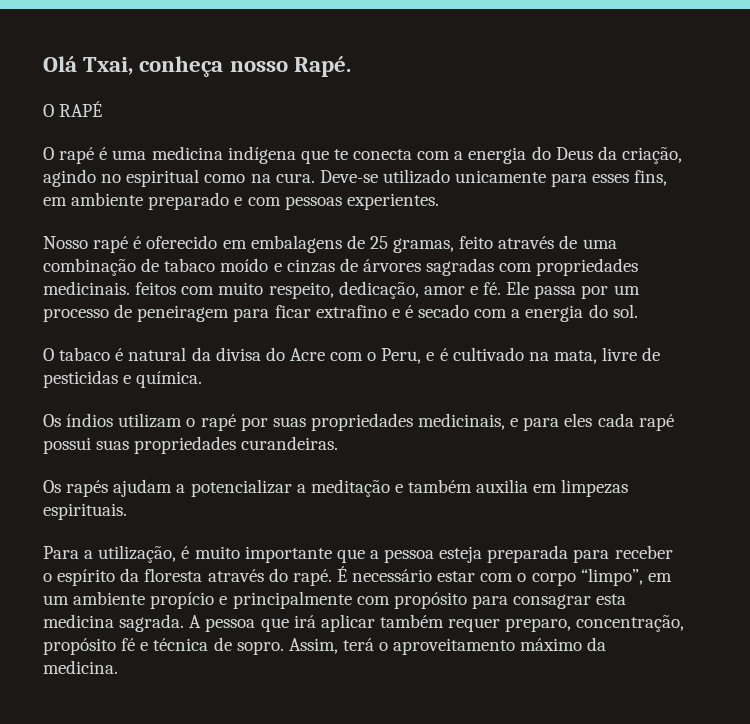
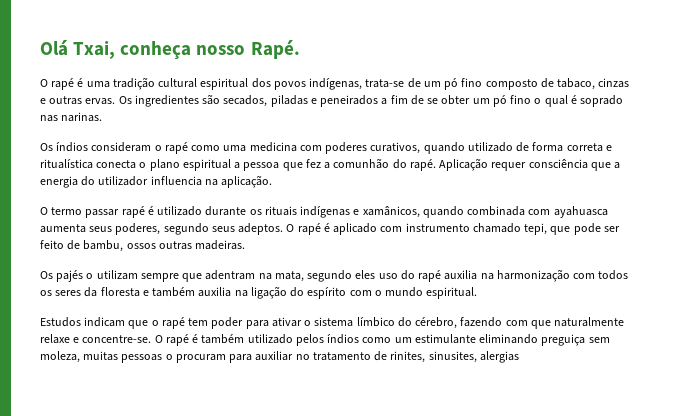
[59,101,103,117] [43,146,682,164] [43,169,668,187] [43,192,439,210] [43,235,617,253] [43,258,639,276] [43,281,640,299] [43,304,638,322] [43,347,661,364] [43,370,203,388] [43,413,674,431] [43,436,339,454] [43,479,629,497] [43,503,127,520] [43,545,673,563] [43,566,672,586] [43,591,627,609] [43,614,685,632] [43,637,607,655] [43,660,118,674] RAPÉ // O rapé é uma medicina indígena que te conecta com a energia do Deus da criação, agindo no espiritual como na cura. Deve-se utilizado unicamente para esses fins, em ambiente preparado e com pessoas experientes. // Nosso rapé é oferecido em embalagens de 25 gramas, feito através de uma combinação de tabaco moído e cinzas de árvores sagradas com propriedades medicinais. feitos com muito respeito, dedicação, amor e fé. Ele passa por um processo de peneiragem para ficar extrafino e é secado com a energia do sol. // O tabaco é natural da divisa do Acre com o Peru, e é cultivado na mata, livre de pesticidas e química. // Os índios utilizam o rapé por suas propriedades medicinais, e para eles cada rapé possui suas propriedades curandeiras. // Os rapés ajudam a potencializar a meditação e também auxilia em limpezas espirituais. // Para a utilização, é muito importante que a pessoa esteja preparada para receber o espírito da floresta através do rapé. É necessário estar com o corpo “limpo”, em um ambiente propício e principalmente com propósito para consagrar esta medicina sagrada. A pessoa que irá aplicar também requer preparo, concentração, propósito fé e técnica de sopro. Assim, terá o aproveitamento máximo da medicina. -> [51,77,630,90] [40,94,624,107] [40,112,103,122] [40,142,612,154] [40,158,621,171] [40,175,273,188] [40,206,608,218] [40,223,620,235] [40,240,246,252] [40,269,629,282] [40,286,478,299] [40,317,625,329] [40,334,610,346] [40,351,519,363] rapé é uma tradição cultural espiritual dos povos indígenas, trata-se de um pó fino composto de tabaco, cinzas e outras ervas. Os ingredientes são secados, piladas e peneirados a fim de se obter um pó fino o qual é soprado nas narinas. // Os índios consideram o rapé como uma medicina com poderes curativos, quando utilizado de forma correta e ritualística conecta o plano espiritual a pessoa que fez a comunhão do rapé. Aplicação requer consciência que a energia do utilizador influencia na aplicação. // O termo passar rapé é utilizado durante os rituais indígenas e xamânicos, quando combinada com ayahuasca aumenta seus poderes, segundo seus adeptos. O rapé é aplicado com instrumento chamado tepi, que pode ser feito de bambu, ossos outras madeiras. // Os pajés o utilizam sempre que adentram na mata, segundo eles uso do rapé auxilia na harmonização com todos os seres da floresta e também auxilia na ligação do espírito com o mundo espiritual. // Estudos indicam que o rapé tem poder para ativar o sistema límbico do cérebro, fazendo com que naturalmente relaxe e concentre-se. O rapé é também utilizado pelos índios como um estimulante eliminando preguiça sem moleza, muitas pessoas o procuram para auxiliar no tratamento de rinites, sinusites, alergias

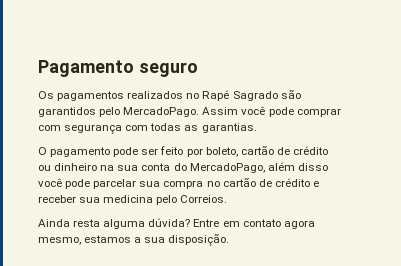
[40,40,300,60] [40,77,630,90] [40,94,624,107] [40,112,103,122] [40,142,612,154] [40,158,621,171] [40,175,273,188] [40,206,608,218] [40,223,620,235] [40,240,246,252] [40,269,629,282] [40,286,478,299] [40,317,625,329] [40,334,610,346] [40,351,519,363] Olá Txai, conheça nosso Rapé. // O rapé é uma tradição cultural espiritual dos povos indígenas, trata-se de um pó fino composto de tabaco, cinzas e outras ervas. Os ingredientes são secados, piladas e peneirados a fim de se obter um pó fino o qual é soprado nas narinas. // Os índios consideram o rapé como uma medicina com poderes curativos, quando utilizado de forma correta e ritualística conecta o plano espiritual a pessoa que fez a comunhão do rapé. Aplicação requer consciência que a energia do utilizador influencia na aplicação. // O termo passar rapé é utilizado durante os rituais indígenas e xamânicos, quando combinada com ayahuasca aumenta seus poderes, segundo seus adeptos. O rapé é aplicado com instrumento chamado tepi, que pode ser feito de bambu, ossos outras madeiras. // Os pajés o utilizam sempre que adentram na mata, segundo eles uso do rapé auxilia na harmonização com todos os seres da floresta e também auxilia na ligação do espírito com o mundo espiritual. // Estudos indicam que o rapé tem poder para ativar o sistema límbico do cérebro, fazendo com que naturalmente relaxe e concentre-se. O rapé é também utilizado pelos índios como um estimulante eliminando preguiça sem moleza, muitas pessoas o procuram para auxiliar no tratamento de rinites, sinusites, alergias -> [38,60,198,77] [38,90,301,101] [38,106,341,117] [38,123,257,134] [38,146,328,157] [38,162,328,173] [38,178,319,189] [38,195,228,205] [38,218,315,229] [38,234,230,246] Pagamento seguro // Os pagamentos realizados no Rapé Sagrado são garantidos pelo MercadoPago. Assim você pode comprar com segurança com todas as garantias. // O pagamento pode ser feito por boleto, cartão de crédito ou dinheiro na sua conta do MercadoPago, além disso você pode parcelar sua compra no cartão de crédito e receber sua medicina pelo Correios. // Ainda resta alguma dúvida? Entre em contato agora mesmo, estamos a sua disposição.

